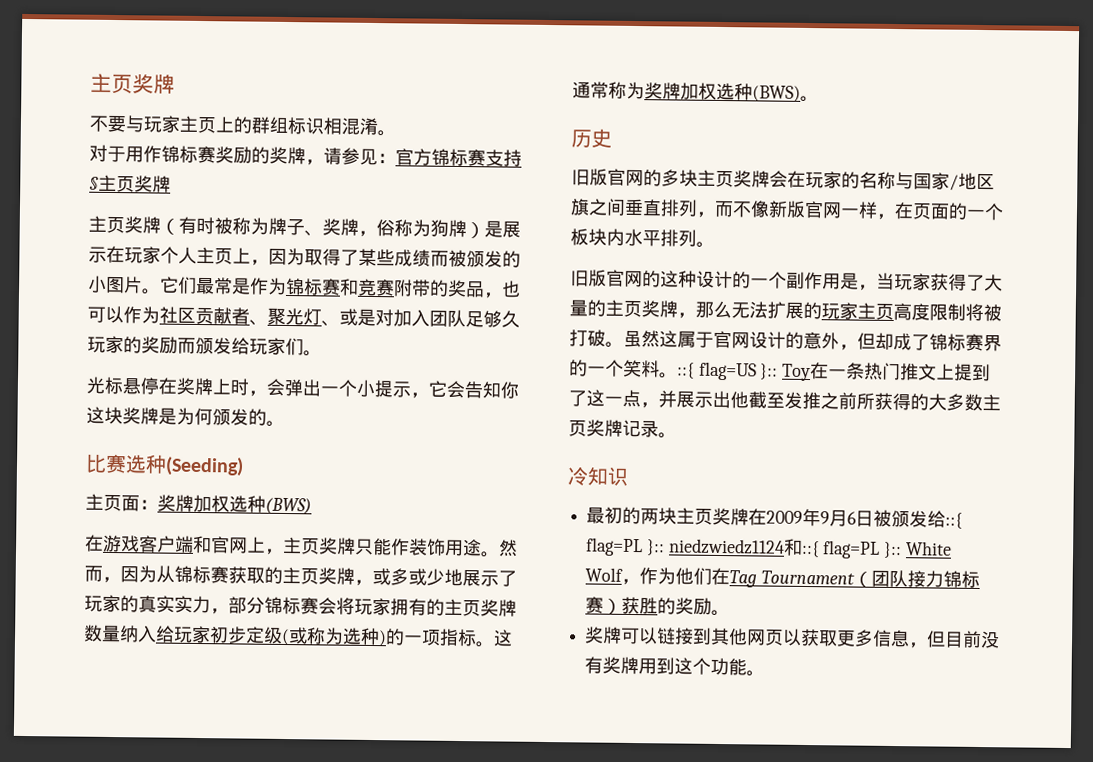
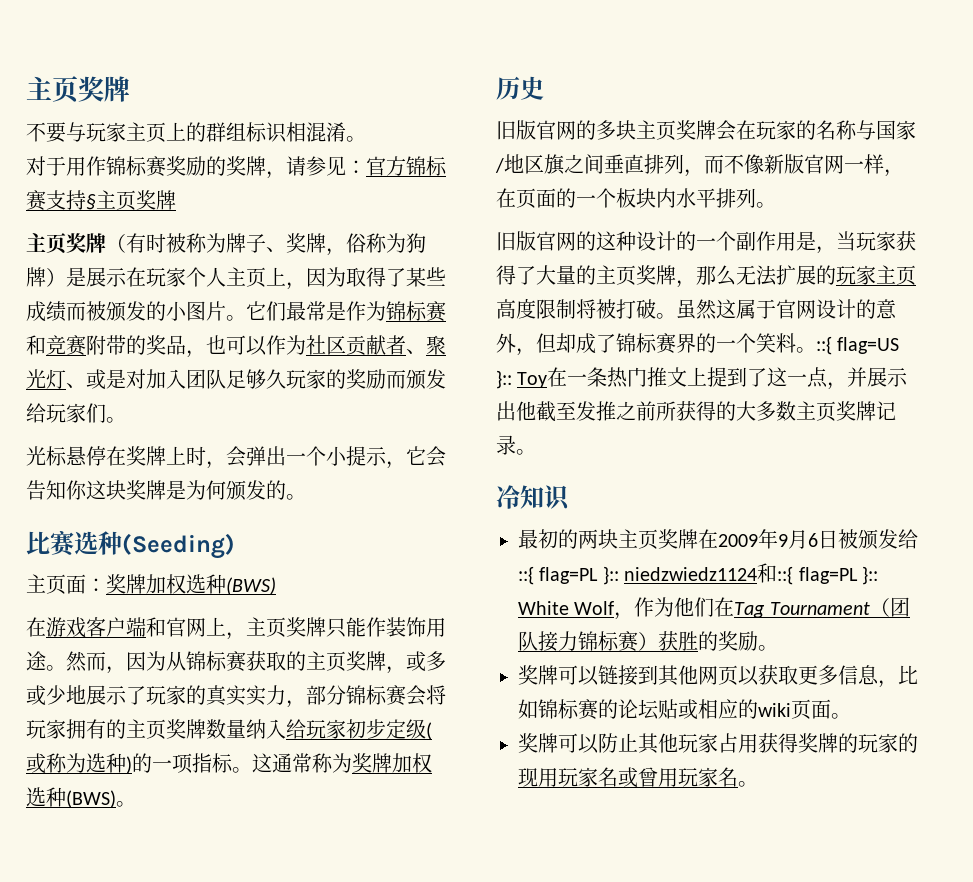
[926,630,1001,649] [584,656,748,676] 但目前没有奖牌用到这个功能 -> [898,665,918,685] [518,699,851,720] [518,733,918,754] [518,767,738,788] 比如锦标赛的论坛贴或相应的wiki页面。 // 奖牌可以防止其他玩家占用获得奖牌的玩家的现用玩家名或曾用玩家名

